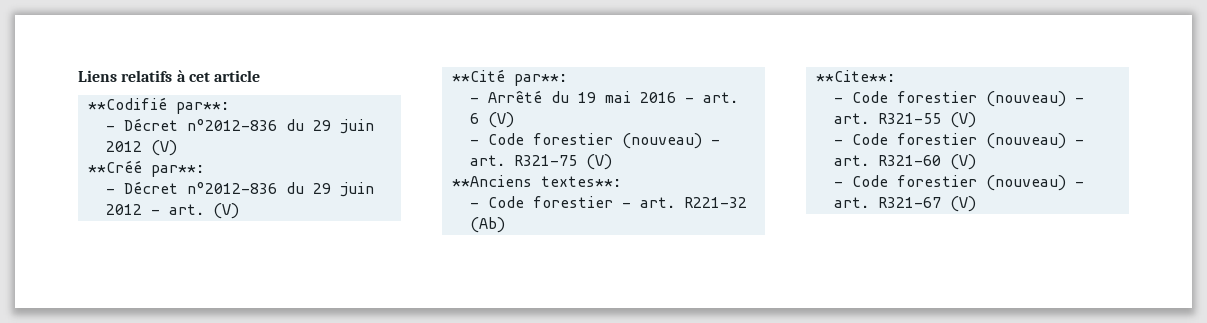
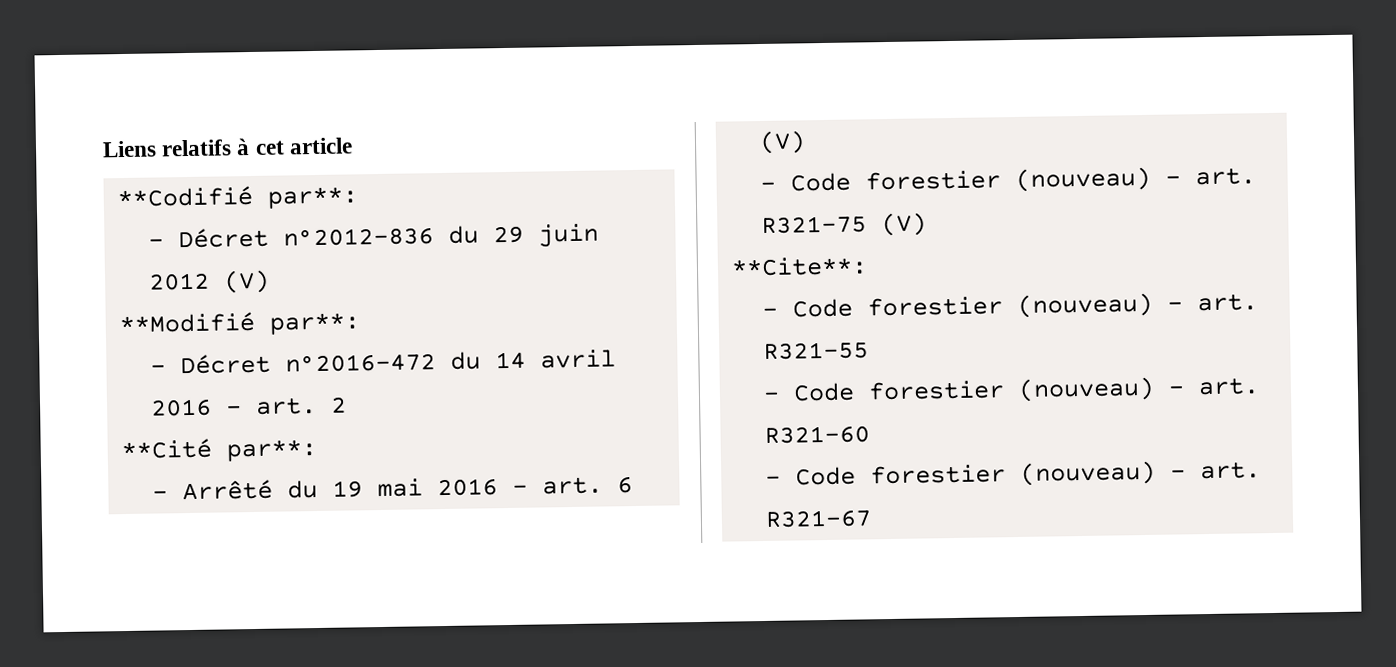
[87,160,204,177] [105,181,374,197] [105,203,239,219] **Créé par**: // - Décret n°2012-836 du 29 juin 2012 - art. (V) -> [118,311,360,335] [149,349,616,375] [149,396,347,417] **Modifié par**: // - Décret n°2016-472 du 14 avril 2016 - art. 2
[451,175,621,187] [469,196,747,208] [469,217,505,233] // **Anciens textes**: // - Code forestier - art. R221-32 (Ab) -> (927, 224) none
[949,112,976,128] (V) -> (869, 350) none
[949,154,976,170] (V) -> (870, 434) none
[949,196,976,212] (V) -> (872, 518) none

